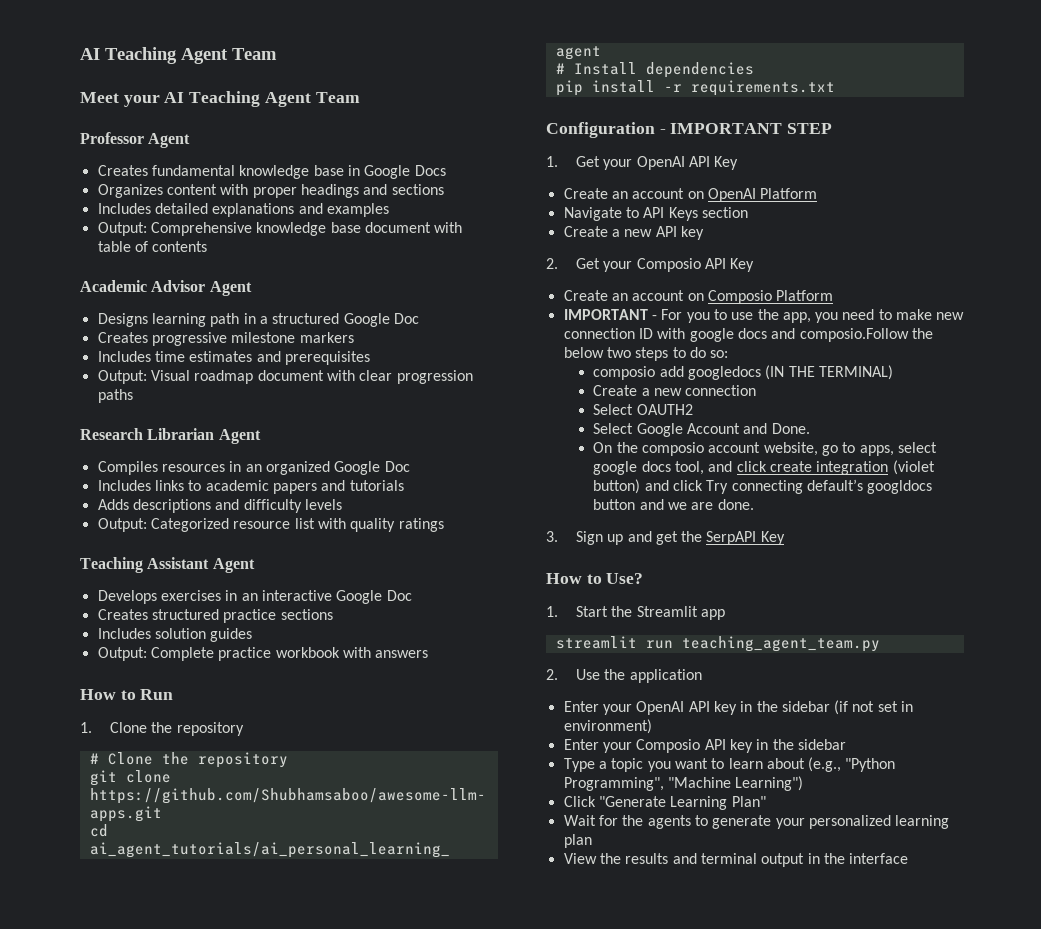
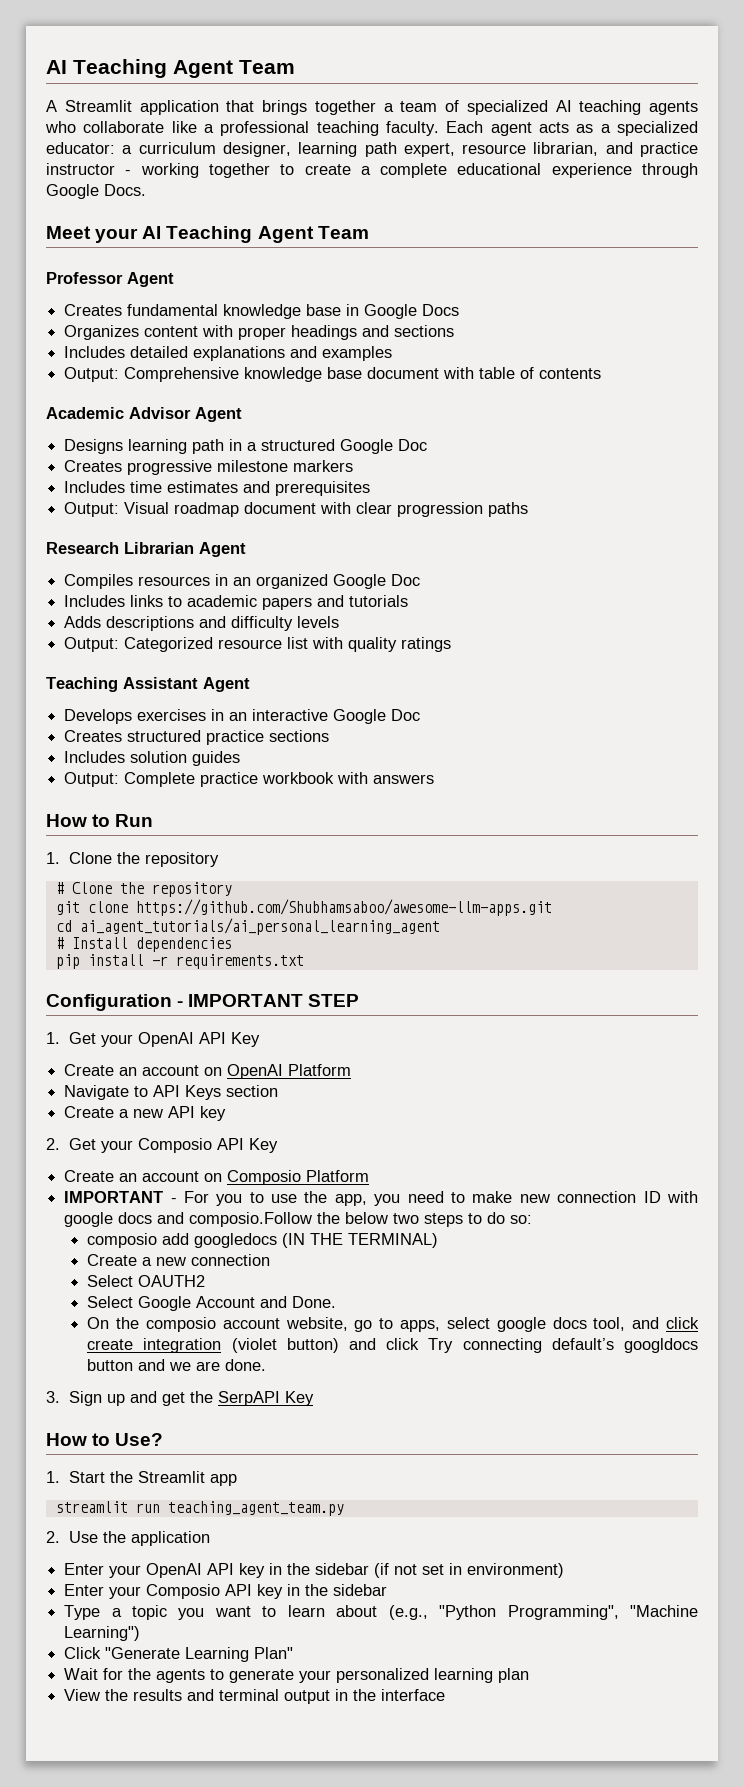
[80,47,277,64] AI Teaching Agent Team -> [46,59,295,78] [46,100,698,115] [45,121,699,136] [46,142,698,157] [46,163,698,178] [46,184,146,199] AI Teaching Agent Team // A Streamlit application that brings together a team of specialized AI teaching agents who collaborate like a professional teaching faculty. Each agent acts as a specialized educator: a curriculum designer, learning path expert, resource librarian, and practice instructor - working together to create a complete educational experience through Google Docs.

